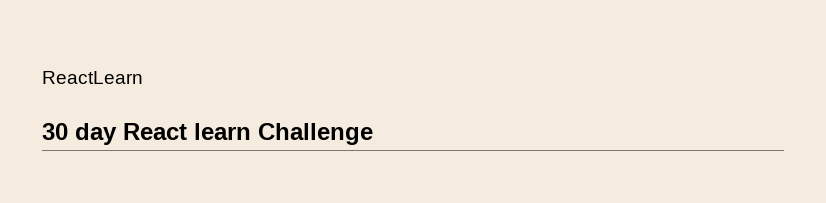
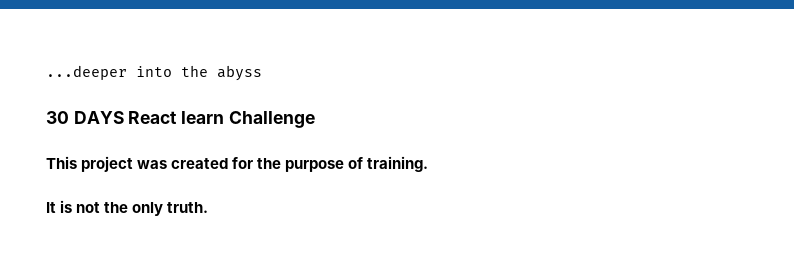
[42,71,143,84] ReactLearn -> [46,65,262,81] ...deeper into the abyss
[75,123,117,145] day -> [73,111,124,124] DAYS
(373, 134) none -> [46,156,429,172] [46,200,209,216] // This project was created for the purpose of training. // It is not the only truth.

